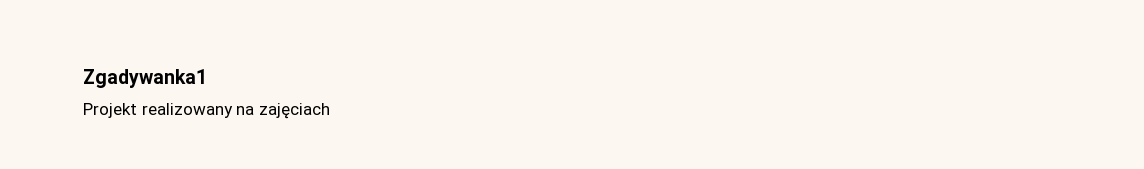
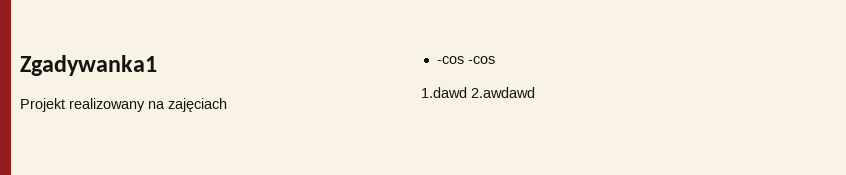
(330, 111) none -> [436,56,495,64] [421,87,535,98] // -cos -cos // 1.dawd 2.awdawd

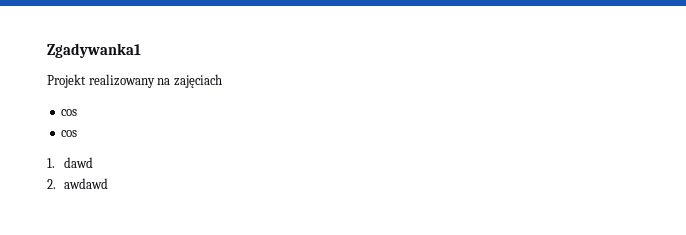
[436,56,495,64] [421,87,535,98] -cos -cos // 1.dawd 2.awdawd -> [61,109,78,116] [61,130,78,137] [47,157,93,168] [47,178,108,189] cos // cos // 1. dawd // 2. awdawd

